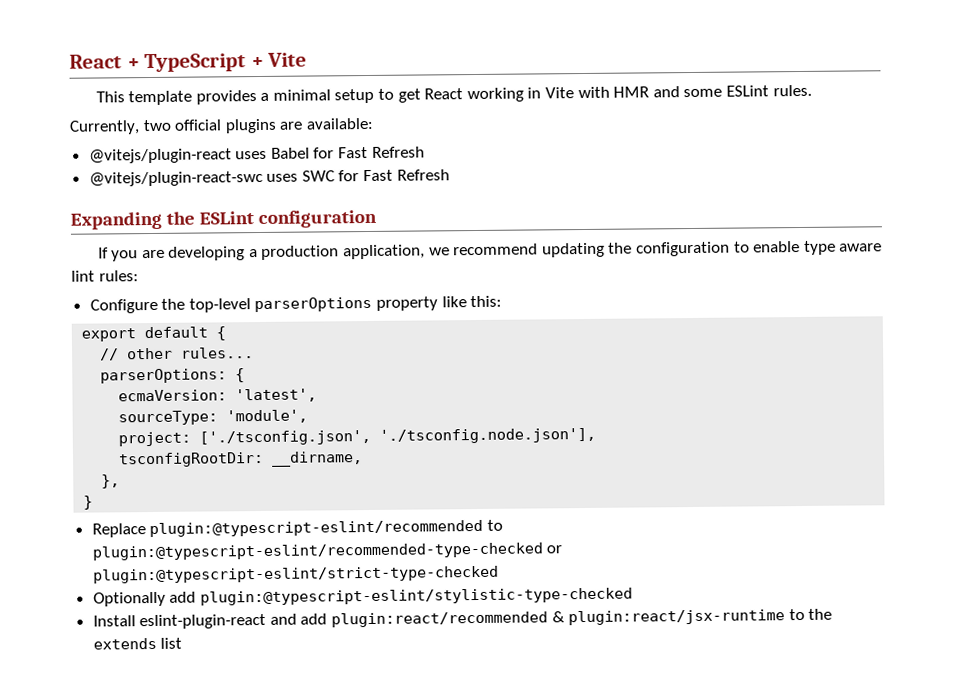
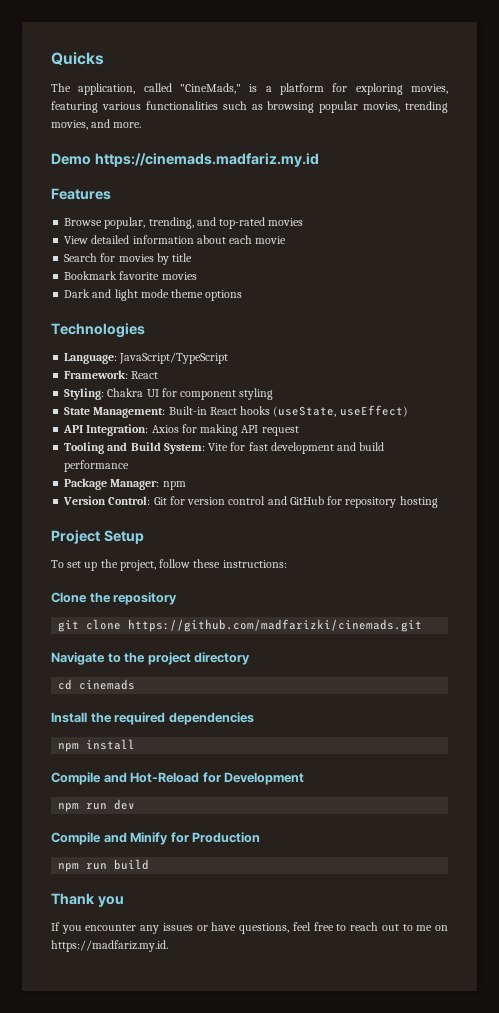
[69,52,308,73] [95,84,812,106] [69,117,374,135] [88,146,425,164] [88,169,450,187] [70,209,378,230] [97,240,883,262] [71,270,139,282] [89,295,503,314] [81,326,227,342] [100,347,255,361] [100,368,246,384] [118,388,318,403] [118,409,309,426] [118,427,597,447] [118,451,364,468] [101,474,121,489] [83,495,94,510] [91,519,503,538] [91,542,563,561] [92,565,499,584] [92,587,633,607] [92,608,833,630] [92,637,183,650] React + TypeScript + Vite // This template provides a minimal setup to get React working in Vite with HMR and some ESLint rules. // Currently, two official plugins are available: // @vitejs/plugin-react uses Babel for Fast Refresh // @vitejs/plugin-react-swc uses SWC for Fast Refresh // Expanding the ESLint configuration // If you are developing a production application, we recommend updating the configuration to enable type aware lint rules: // Configure the top-level parserOptions property like this: // export default { // // other rules... // parserOptions: { // ecmaVersion: 'latest', // sourceType: 'module', // project: ['./tsconfig.json', './tsconfig.node.json'], // tsconfigRootDir: __dirname, // }, // } // Replace plugin:@typescript-eslint/recommended to plugin:@typescript-eslint/recommended-type-checked or plugin:@typescript-eslint/strict-type-checked // Optionally add plugin:@typescript-eslint/stylistic-type-checked // Install eslint-plugin-react and add plugin:react/recommended & plugin:react/jsx-runtime to the extends list -> [51,52,104,65] [51,83,448,95] [51,101,448,113] [51,119,142,130] [51,153,319,167] [51,188,111,200] [64,217,304,229] [64,235,287,244] [64,253,193,265] [64,271,197,280] [64,289,243,301] [51,323,145,338] [64,352,229,364] [64,370,159,379] [64,388,274,400] [64,405,408,418] [63,424,299,436] [64,442,385,454] [64,460,130,472] [64,478,186,490] [63,496,438,508] [51,530,144,544] [51,559,287,571] [51,592,178,605] [58,619,423,632] [51,652,251,665] [58,679,136,690] [51,712,254,725] [58,739,136,752] [51,772,305,785] [58,799,136,812] [51,832,261,845] [58,859,150,872] [51,893,124,907] [51,922,449,934] [51,940,168,952] Quicks // The application, called "CineMads," is a platform for exploring movies, featuring various functionalities such as browsing popular movies, trending movies, and more. // Demo https://cinemads.madfariz.my.id // Features // Browse popular, trending, and top-rated movies // View detailed information about each movie // Search for movies by title // Bookmark favorite movies // Dark and light mode theme options // Technologies // Language: JavaScript/TypeScript // Framework: React // Styling: Chakra UI for component styling // State Management: Built-in React hooks (useState, useEffect) // API Integration: Axios for making API request // Tooling and Build System: Vite for fast development and build performance // Package Manager: npm // Version Control: Git for version control and GitHub for repository hosting // Project Setup // To set up the project, follow these instructions: // Clone the repository // git clone https://github.com/madfarizki/cinemads.git // Navigate to the project directory // cd cinemads // Install the required dependencies // npm install // Compile and Hot-Reload for Development // npm run dev // Compile and Minify for Production // npm run build // Thank you // If you encounter any issues or have questions, feel free to reach out to me on https://madfariz.my.id.

